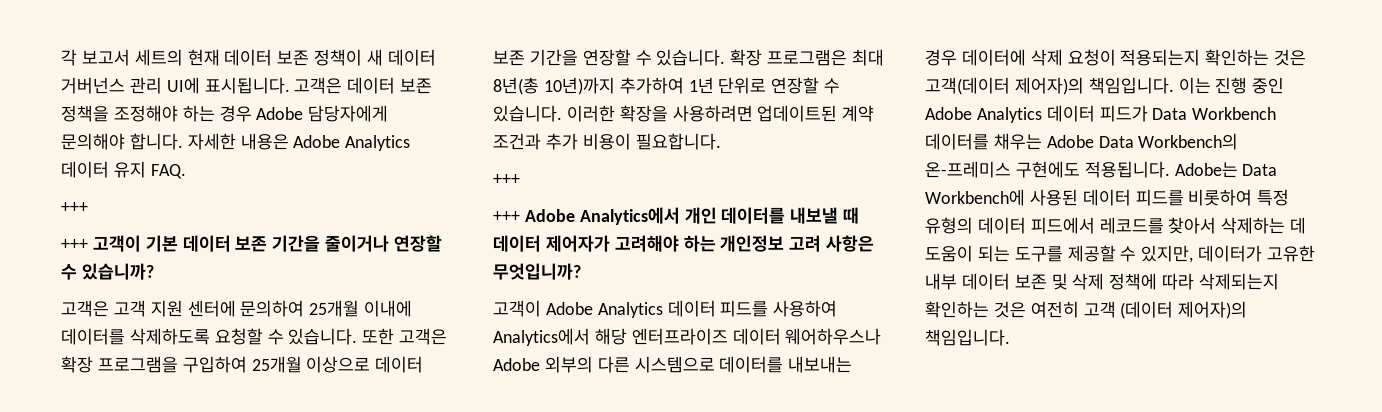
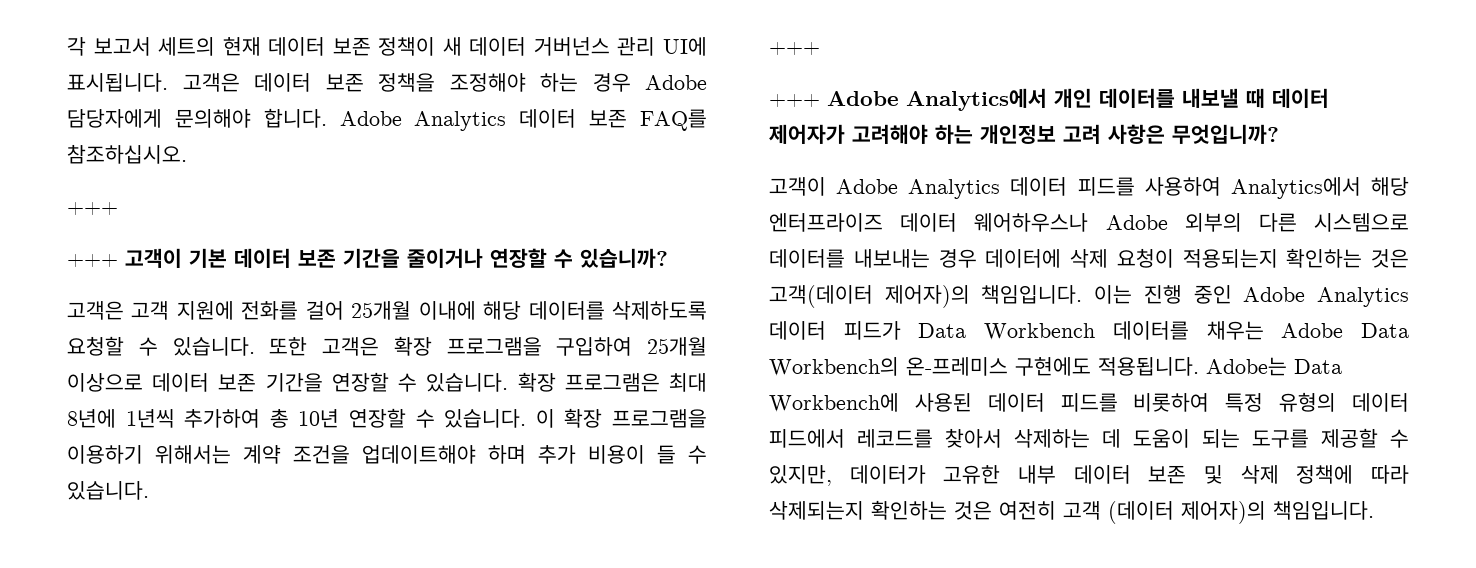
[187,133,411,151] [61,161,186,179] 자세한 내용은 Adobe Analytics 데이터 유지 FAQ. -> [339,109,707,131] [67,144,187,164] Adobe Analytics 데이터 보존 FAQ를 참조하십시오.
[150,300,305,317] 지원 센터에 문의하여 -> [176,301,344,320] 지원에 전화를 걸어
(413, 308) none -> [483,301,522,320] 해당
[493,77,841,95] [493,105,875,122] [493,133,721,150] 8년(총 10년)까지 추가하여 1년 단위로 연장할 수 있습니다. 이러한 확장을 사용하려면 업데이트된 계약 조건과 추가 비용이 필요합니다. -> [67,408,708,428] [67,445,707,464] [67,481,149,500] 8년에 1년씩 추가하여 총 10년 연장할 수 있습니다. 이 확장 프로그램을 이용하기 위해서는 계약 조건을 업데이트해야 하며 추가 비용이 들 수 있습니다.

